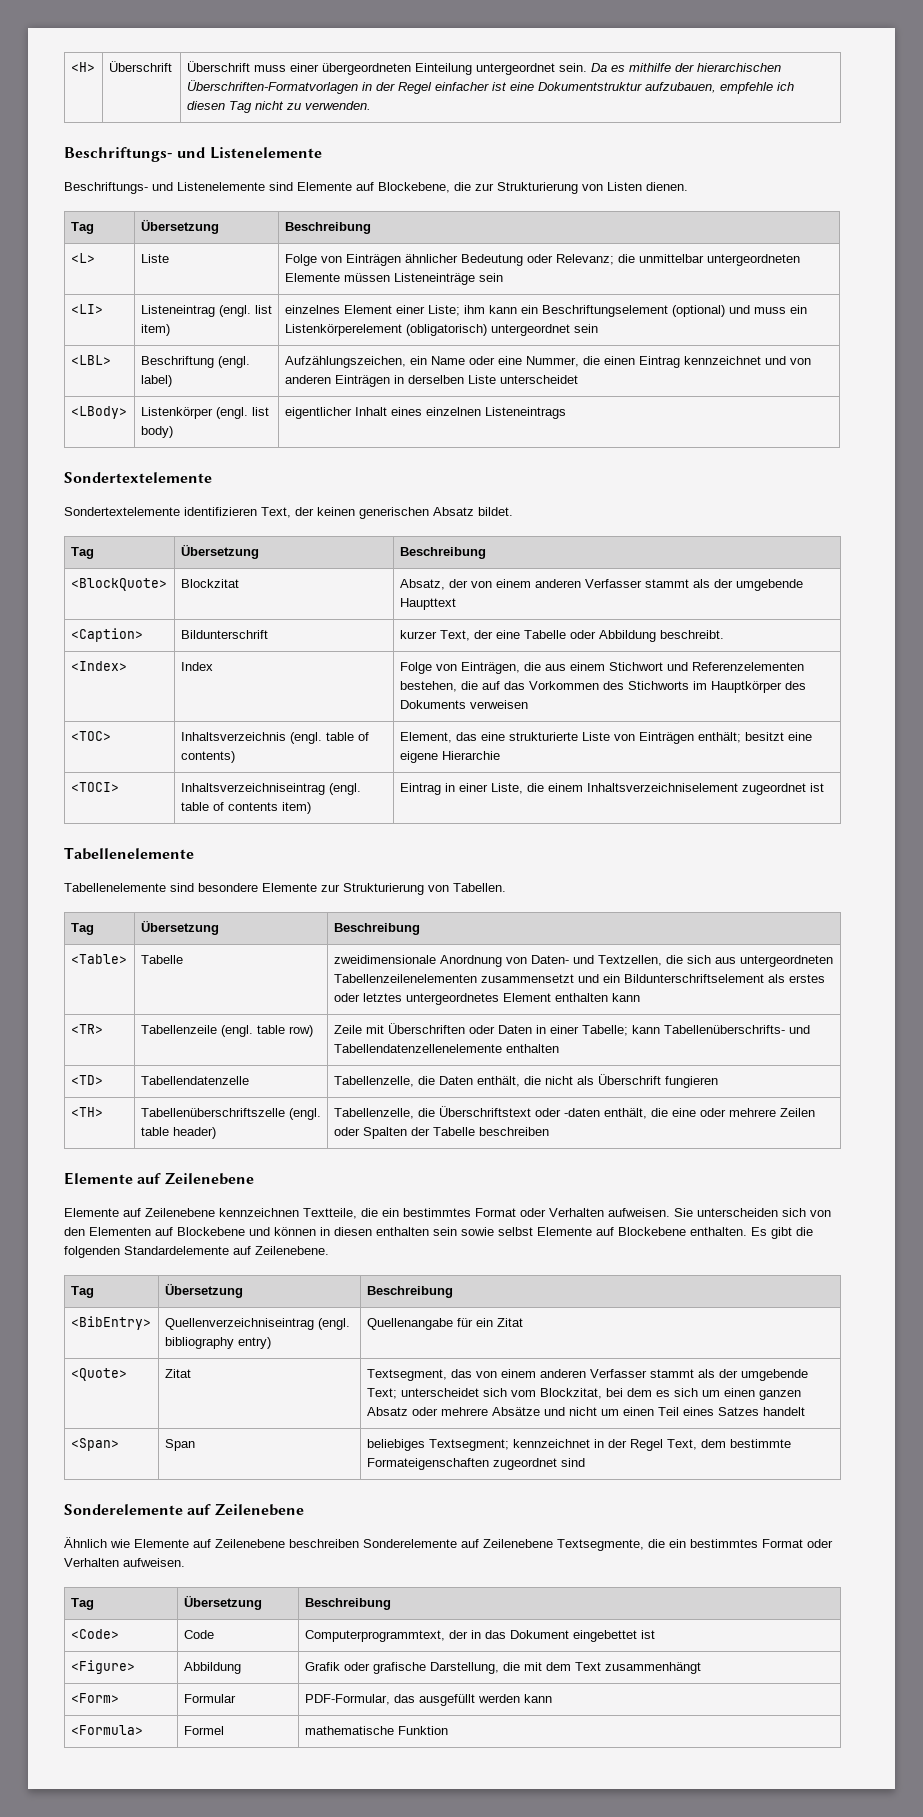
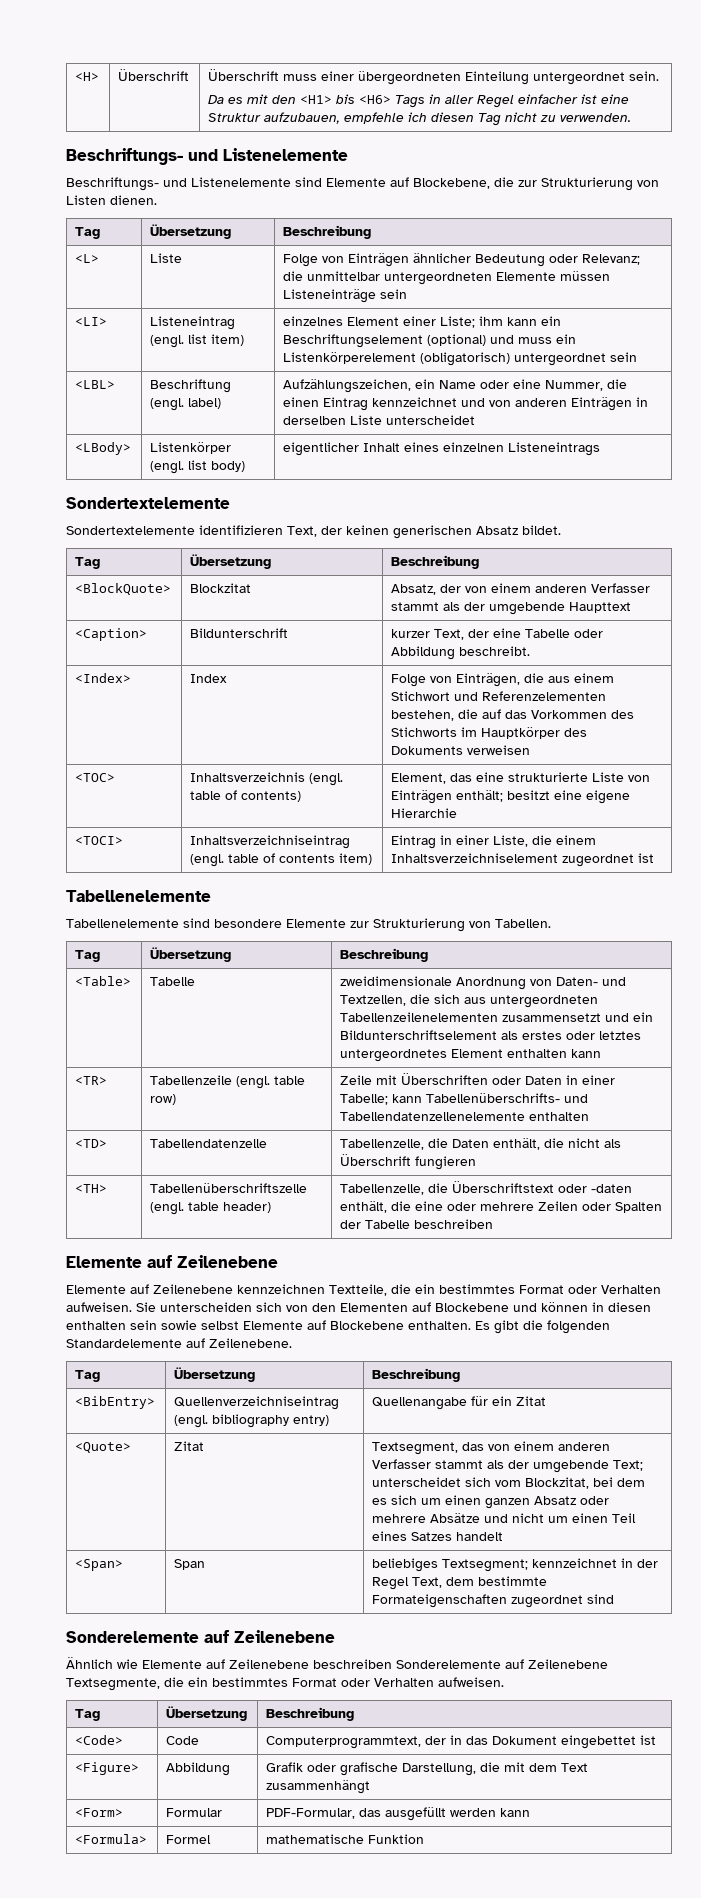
(587, 67) none -> (660, 76) //
[628,63,781,72] [186,80,395,94] mithilfe der hierarchischen Überschriften-Formatvorlagen in der -> [247,94,475,108] mit den <H1> bis <H6> Tags in aller
[537,82,642,91] Dokumentstruktur -> [208,113,262,122] Struktur

